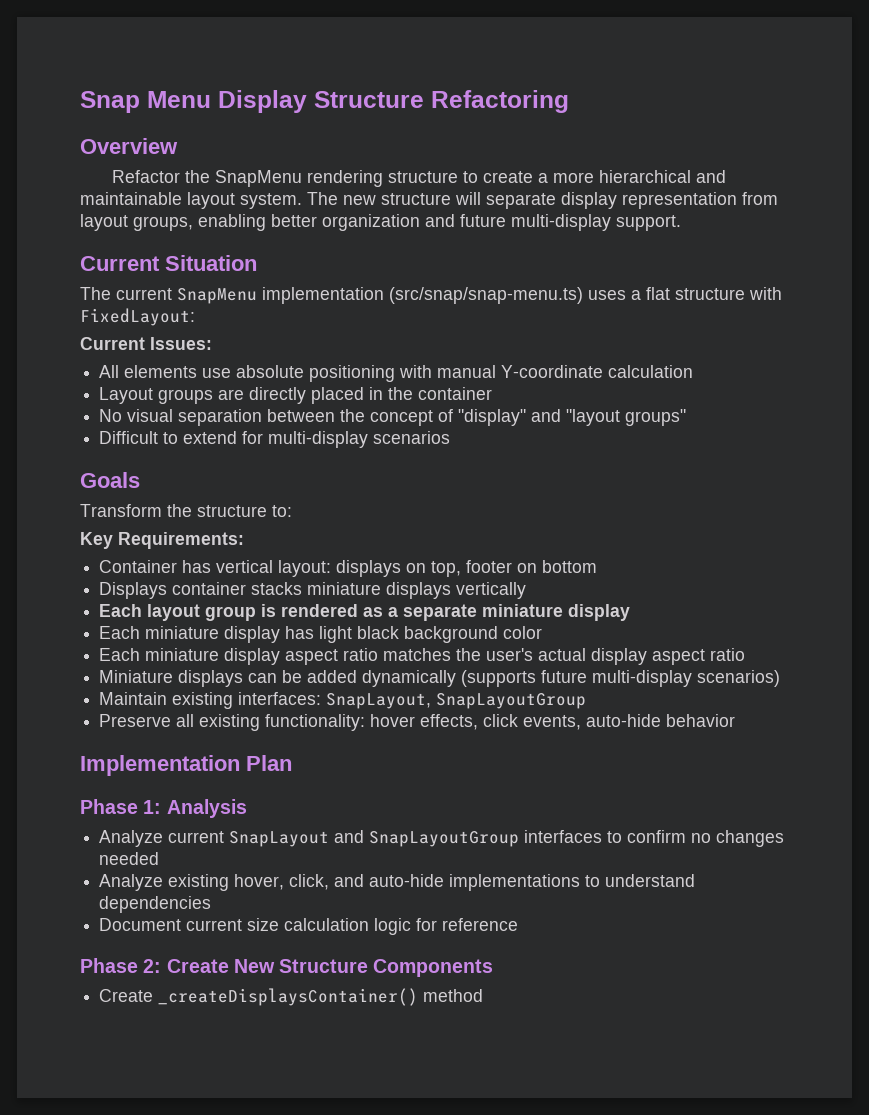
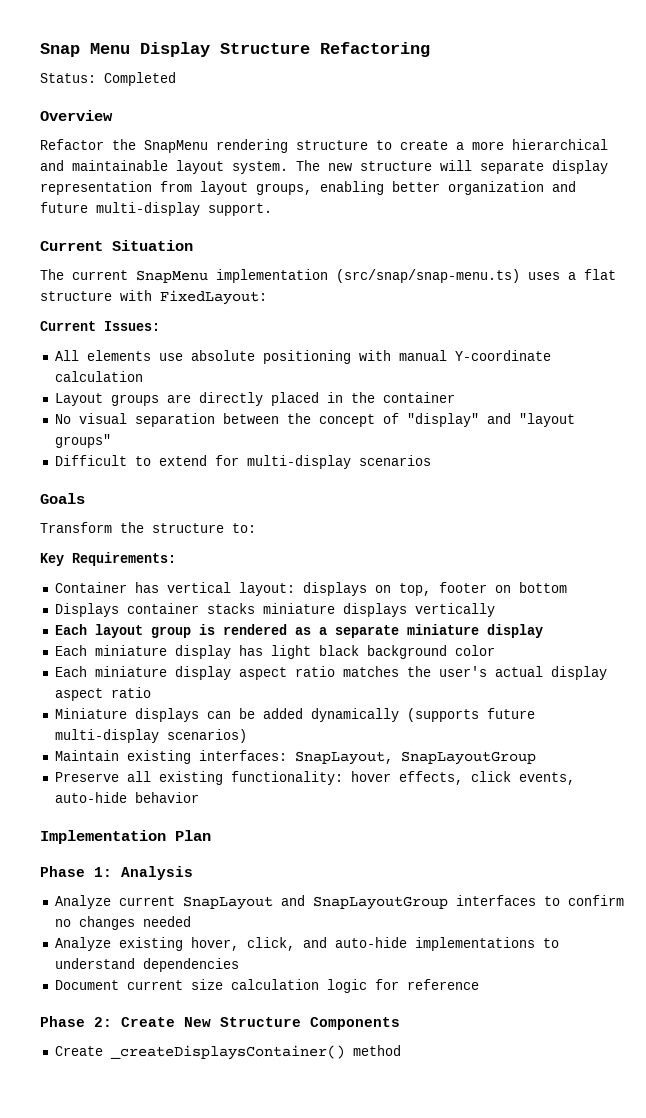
(569, 101) none -> [40,72,176,86] // Status: Completed

